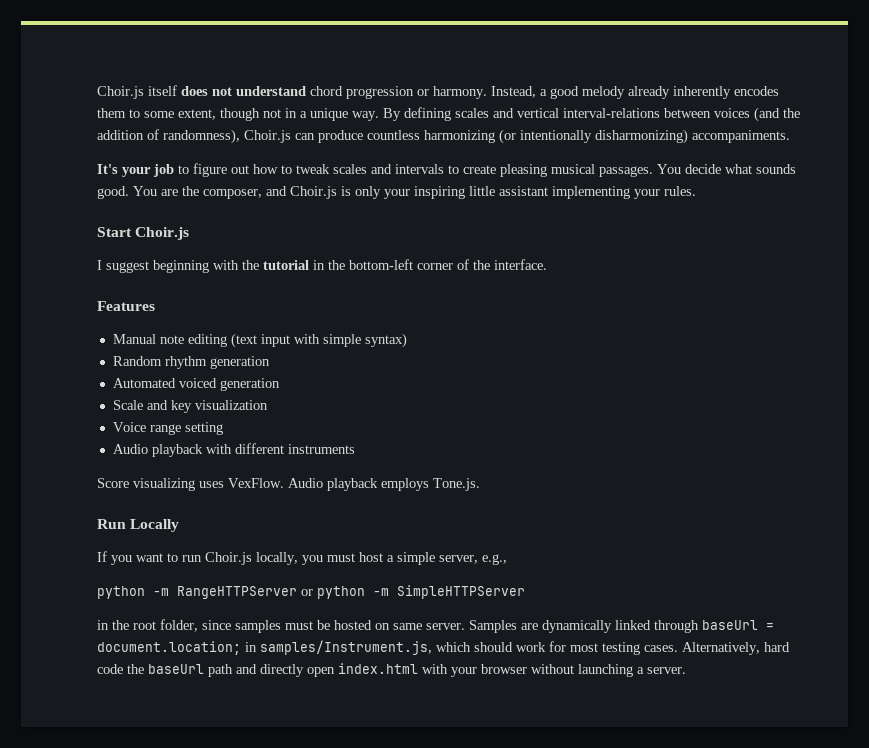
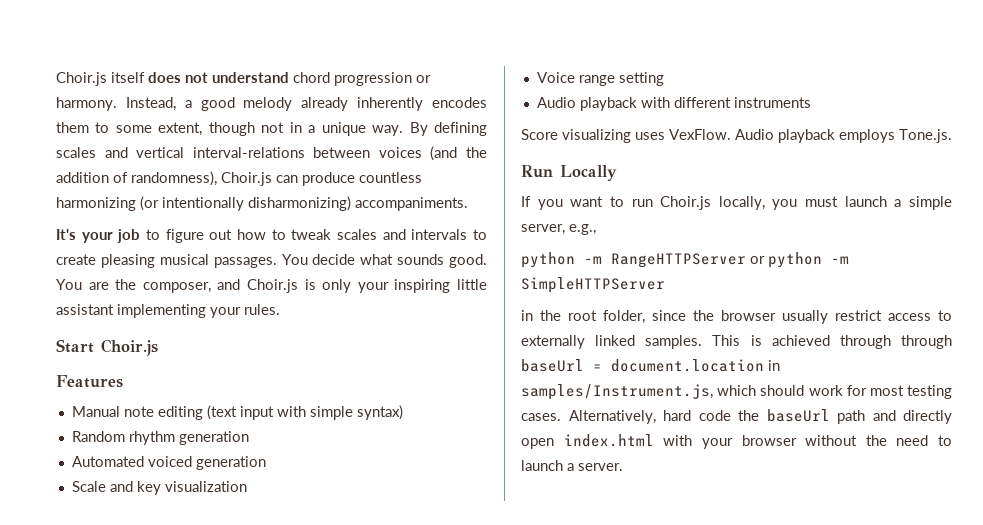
[97,259,547,273] // I suggest beginning with the tutorial in the bottom-left corner of the interface. -> (158, 347) none
[359,552,383,562] host -> [844,196,887,207] launch
[235,620,651,633] samples must be hosted on same server. Samples are dynamically linked -> [693,310,952,324] [521,335,891,349] the browser usually restrict access to externally linked samples. This is achieved through
[97,641,241,655] document.location; -> [611,359,764,372] document.location
[578,664,633,677] launching -> [865,435,952,446] [521,460,563,471] the need to launch

